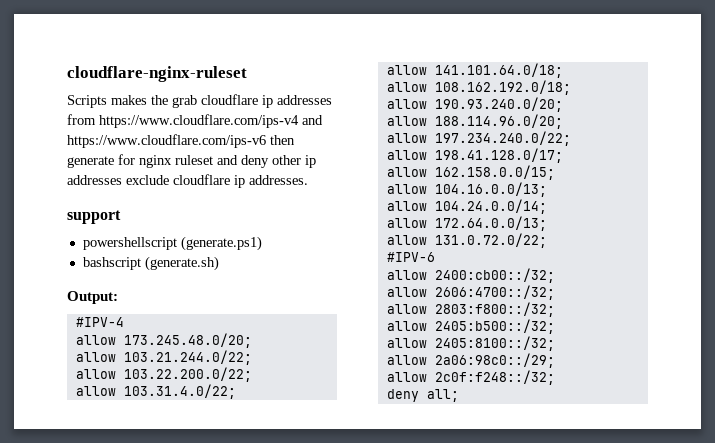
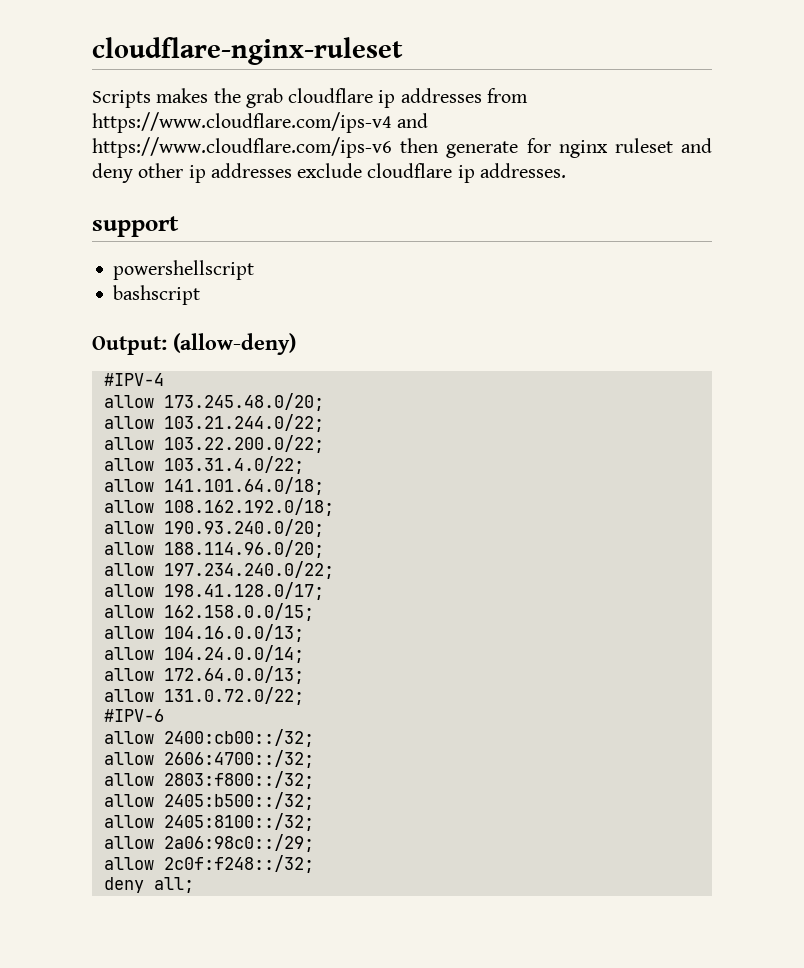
[180,236,262,251] (generate.ps1) -> (255, 270) none
[144,256,219,271] (generate.sh) -> (201, 295) none
(118, 297) none -> [173,333,296,355] (allow-deny)

